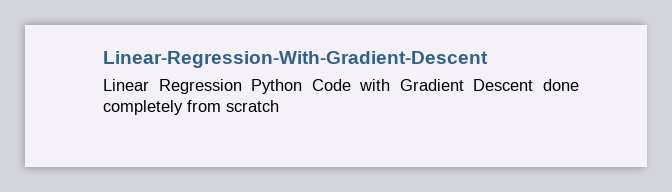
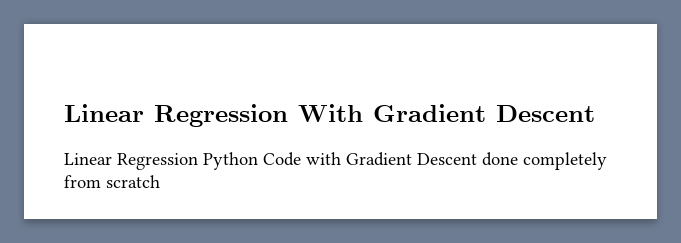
[103,51,488,68] Linear-Regression-With-Gradient-Descent -> [64,104,595,127] Linear Regression With Gradient Descent

